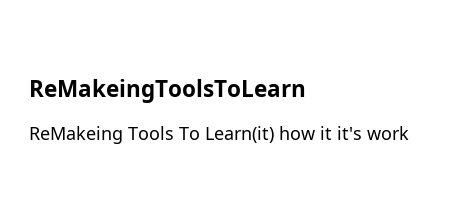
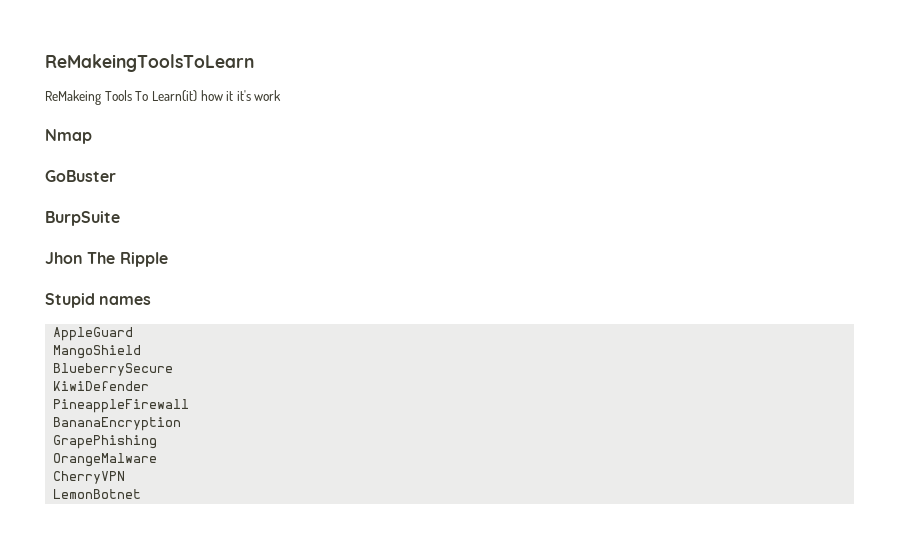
(409, 133) none -> [45,129,92,144] [45,170,116,182] [45,211,120,226] [45,252,168,267] [45,293,152,308] [53,327,134,341] [53,345,142,359] [53,363,174,376] [53,381,150,391] [53,399,190,413] [53,417,182,431] [53,435,158,449] [53,453,158,467] [53,471,126,484] [53,489,142,499] // Nmap // GoBuster // BurpSuite // Jhon The Ripple // Stupid names // AppleGuard // MangoShield // BlueberrySecure // KiwiDefender // PineappleFirewall // BananaEncryption // GrapePhishing // OrangeMalware // CherryVPN // LemonBotnet

